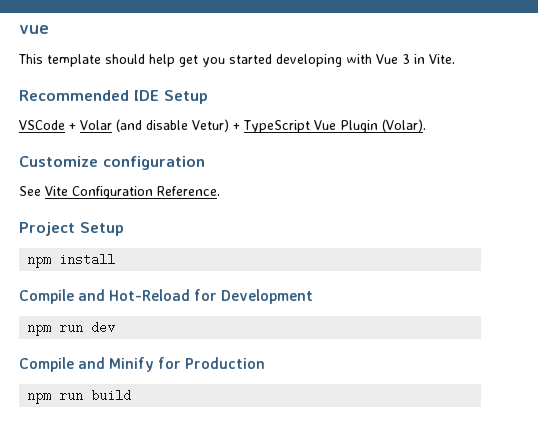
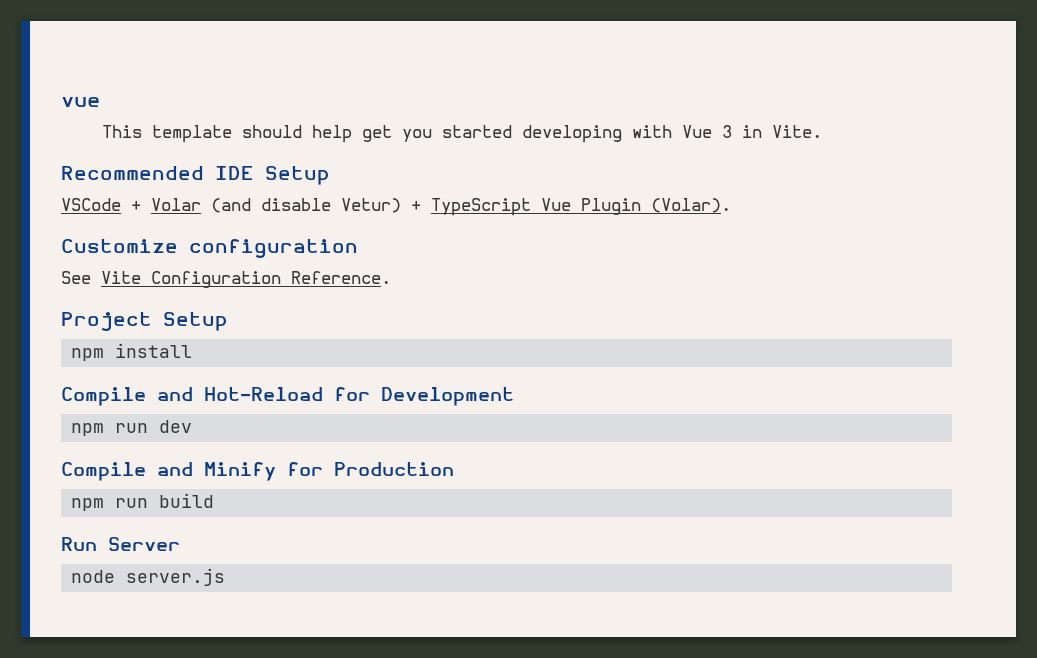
(132, 395) none -> [61,537,180,551] [71,568,226,586] // Run Server // node server.js

